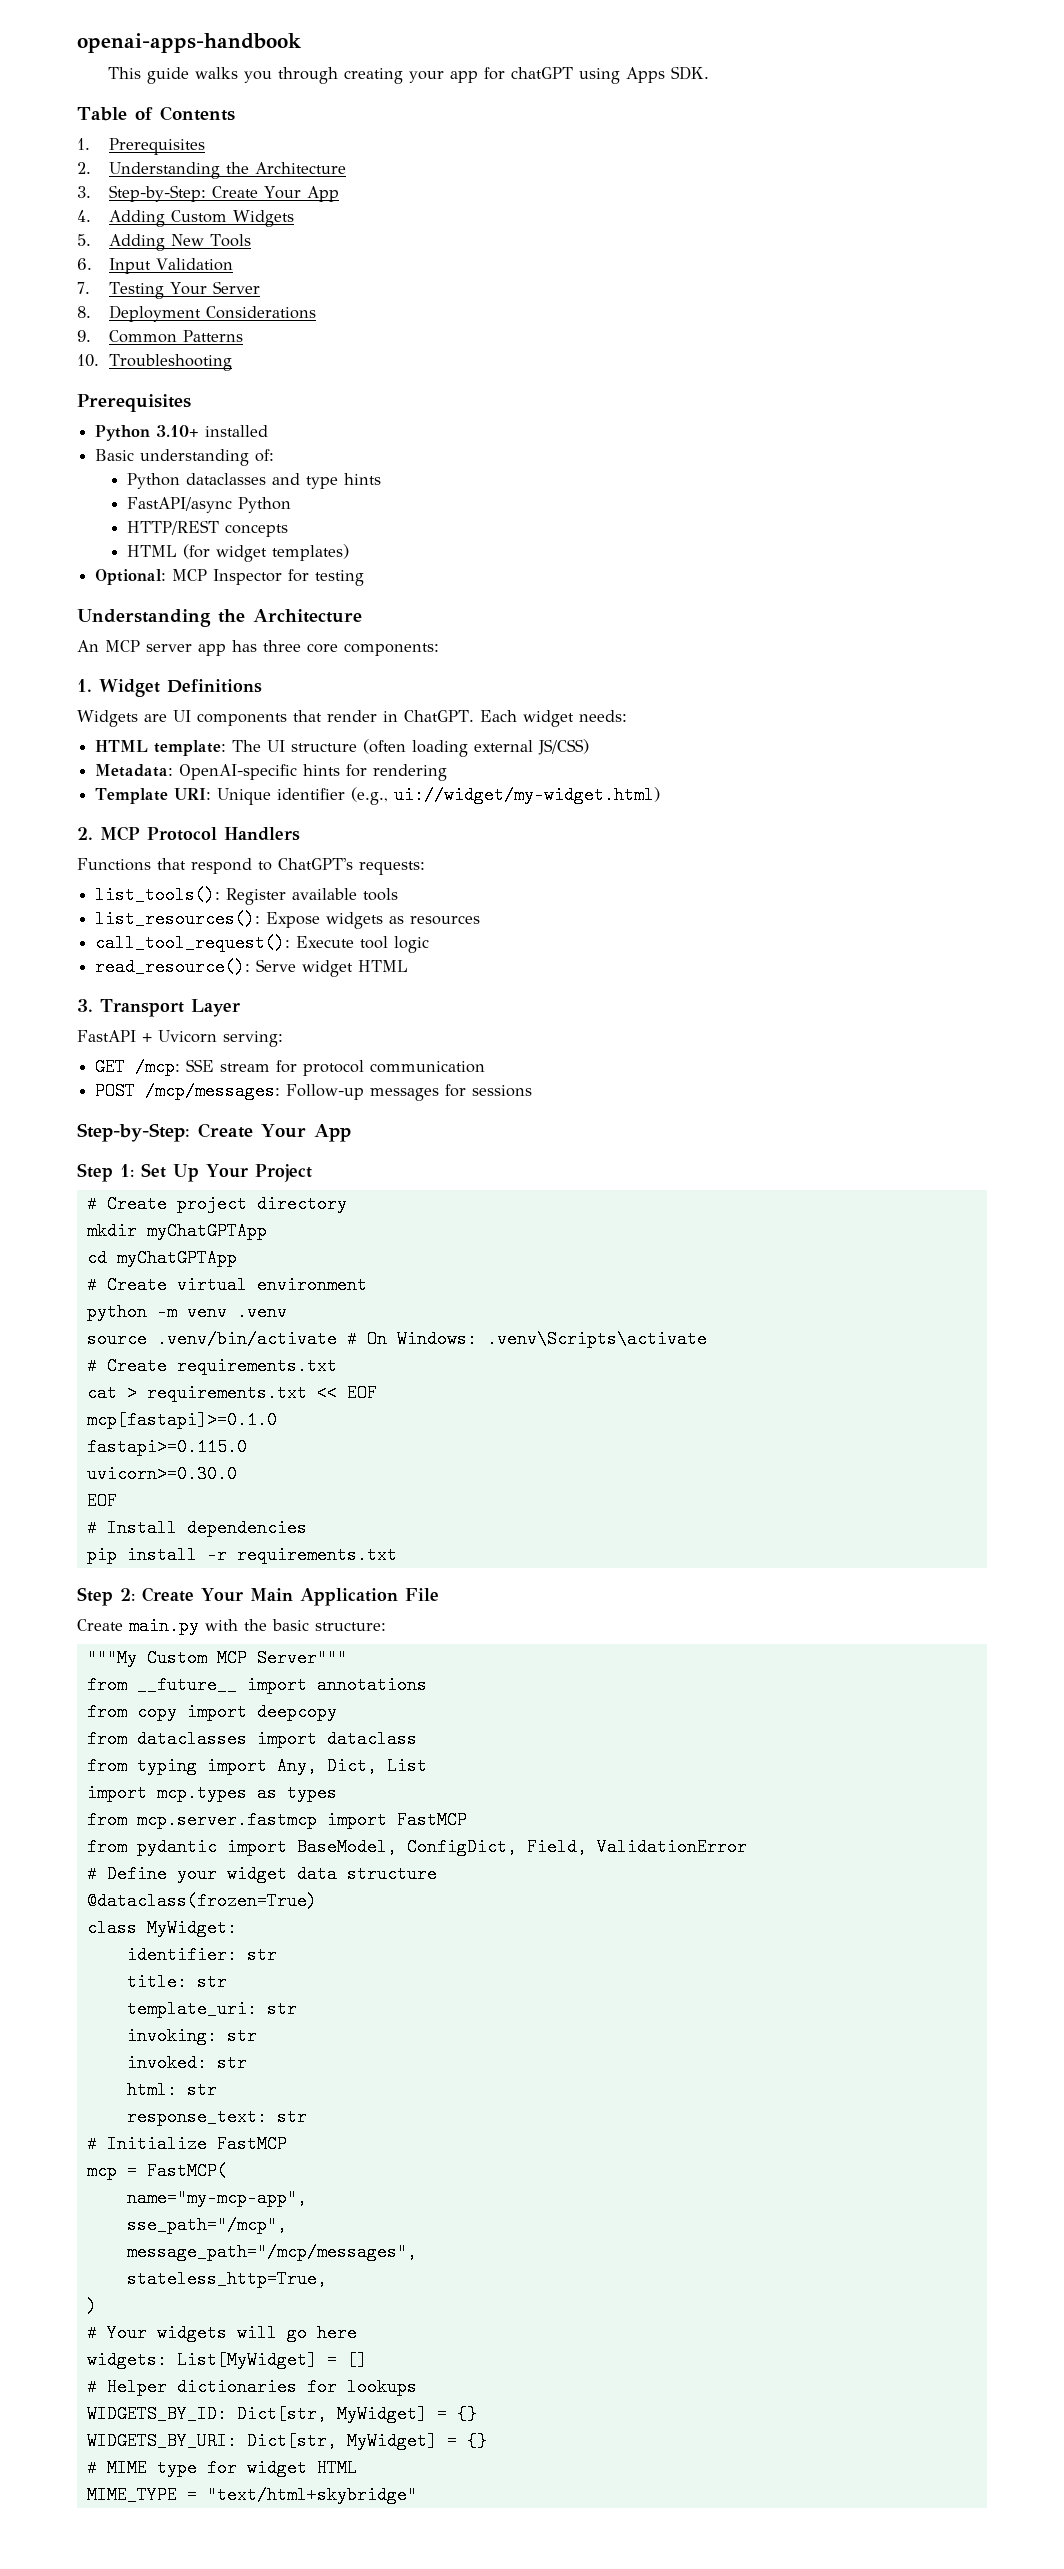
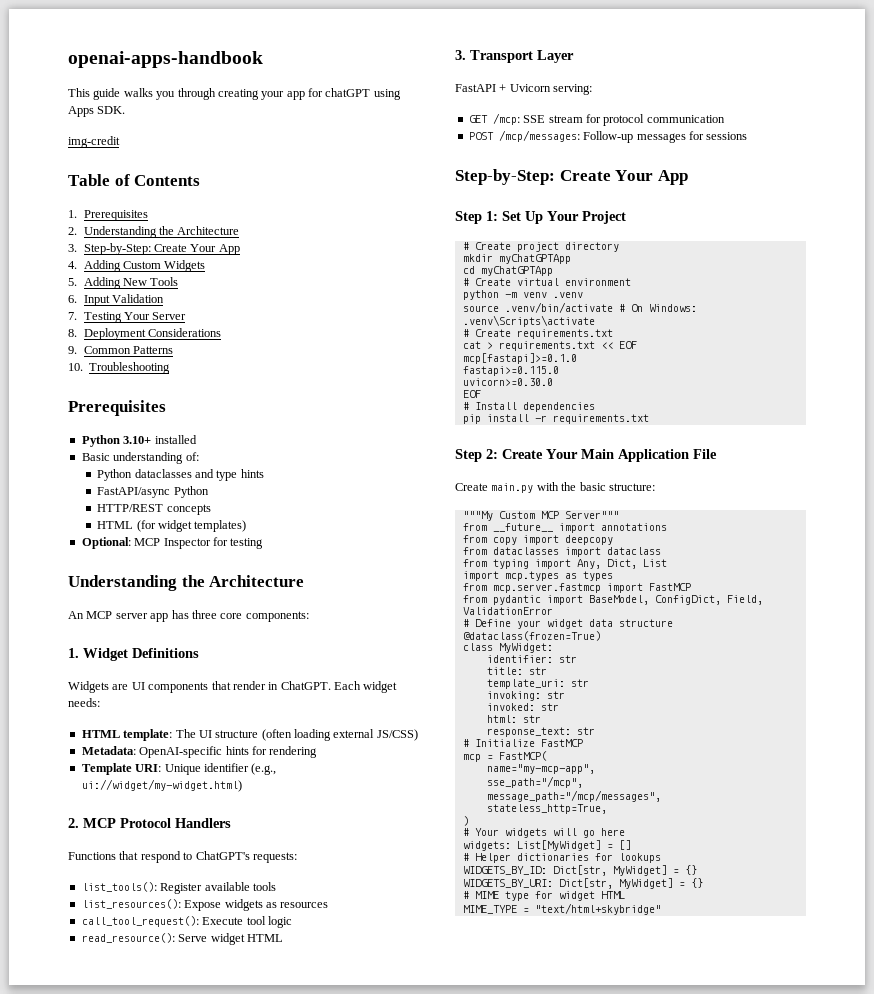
(709, 73) none -> [68,136,120,148] // img-credit

